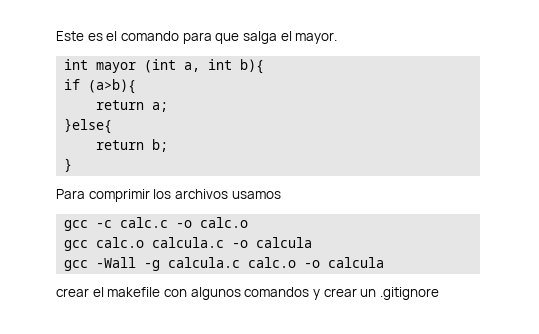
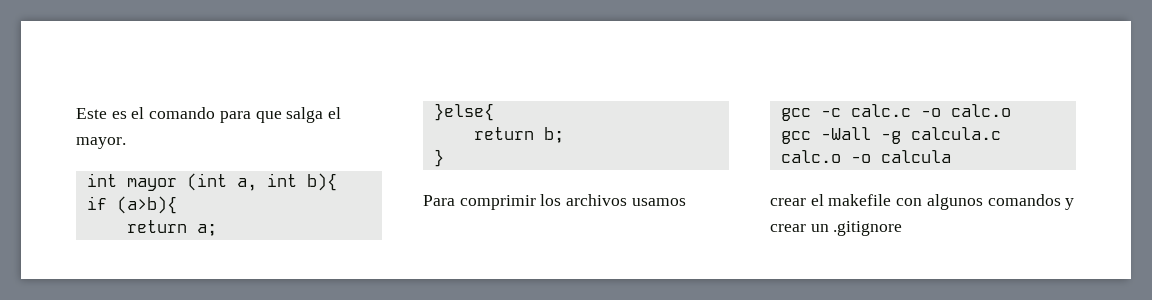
[64,237,313,251] // gcc calc.o calcula.c -o calcula -> (1011, 110) none

